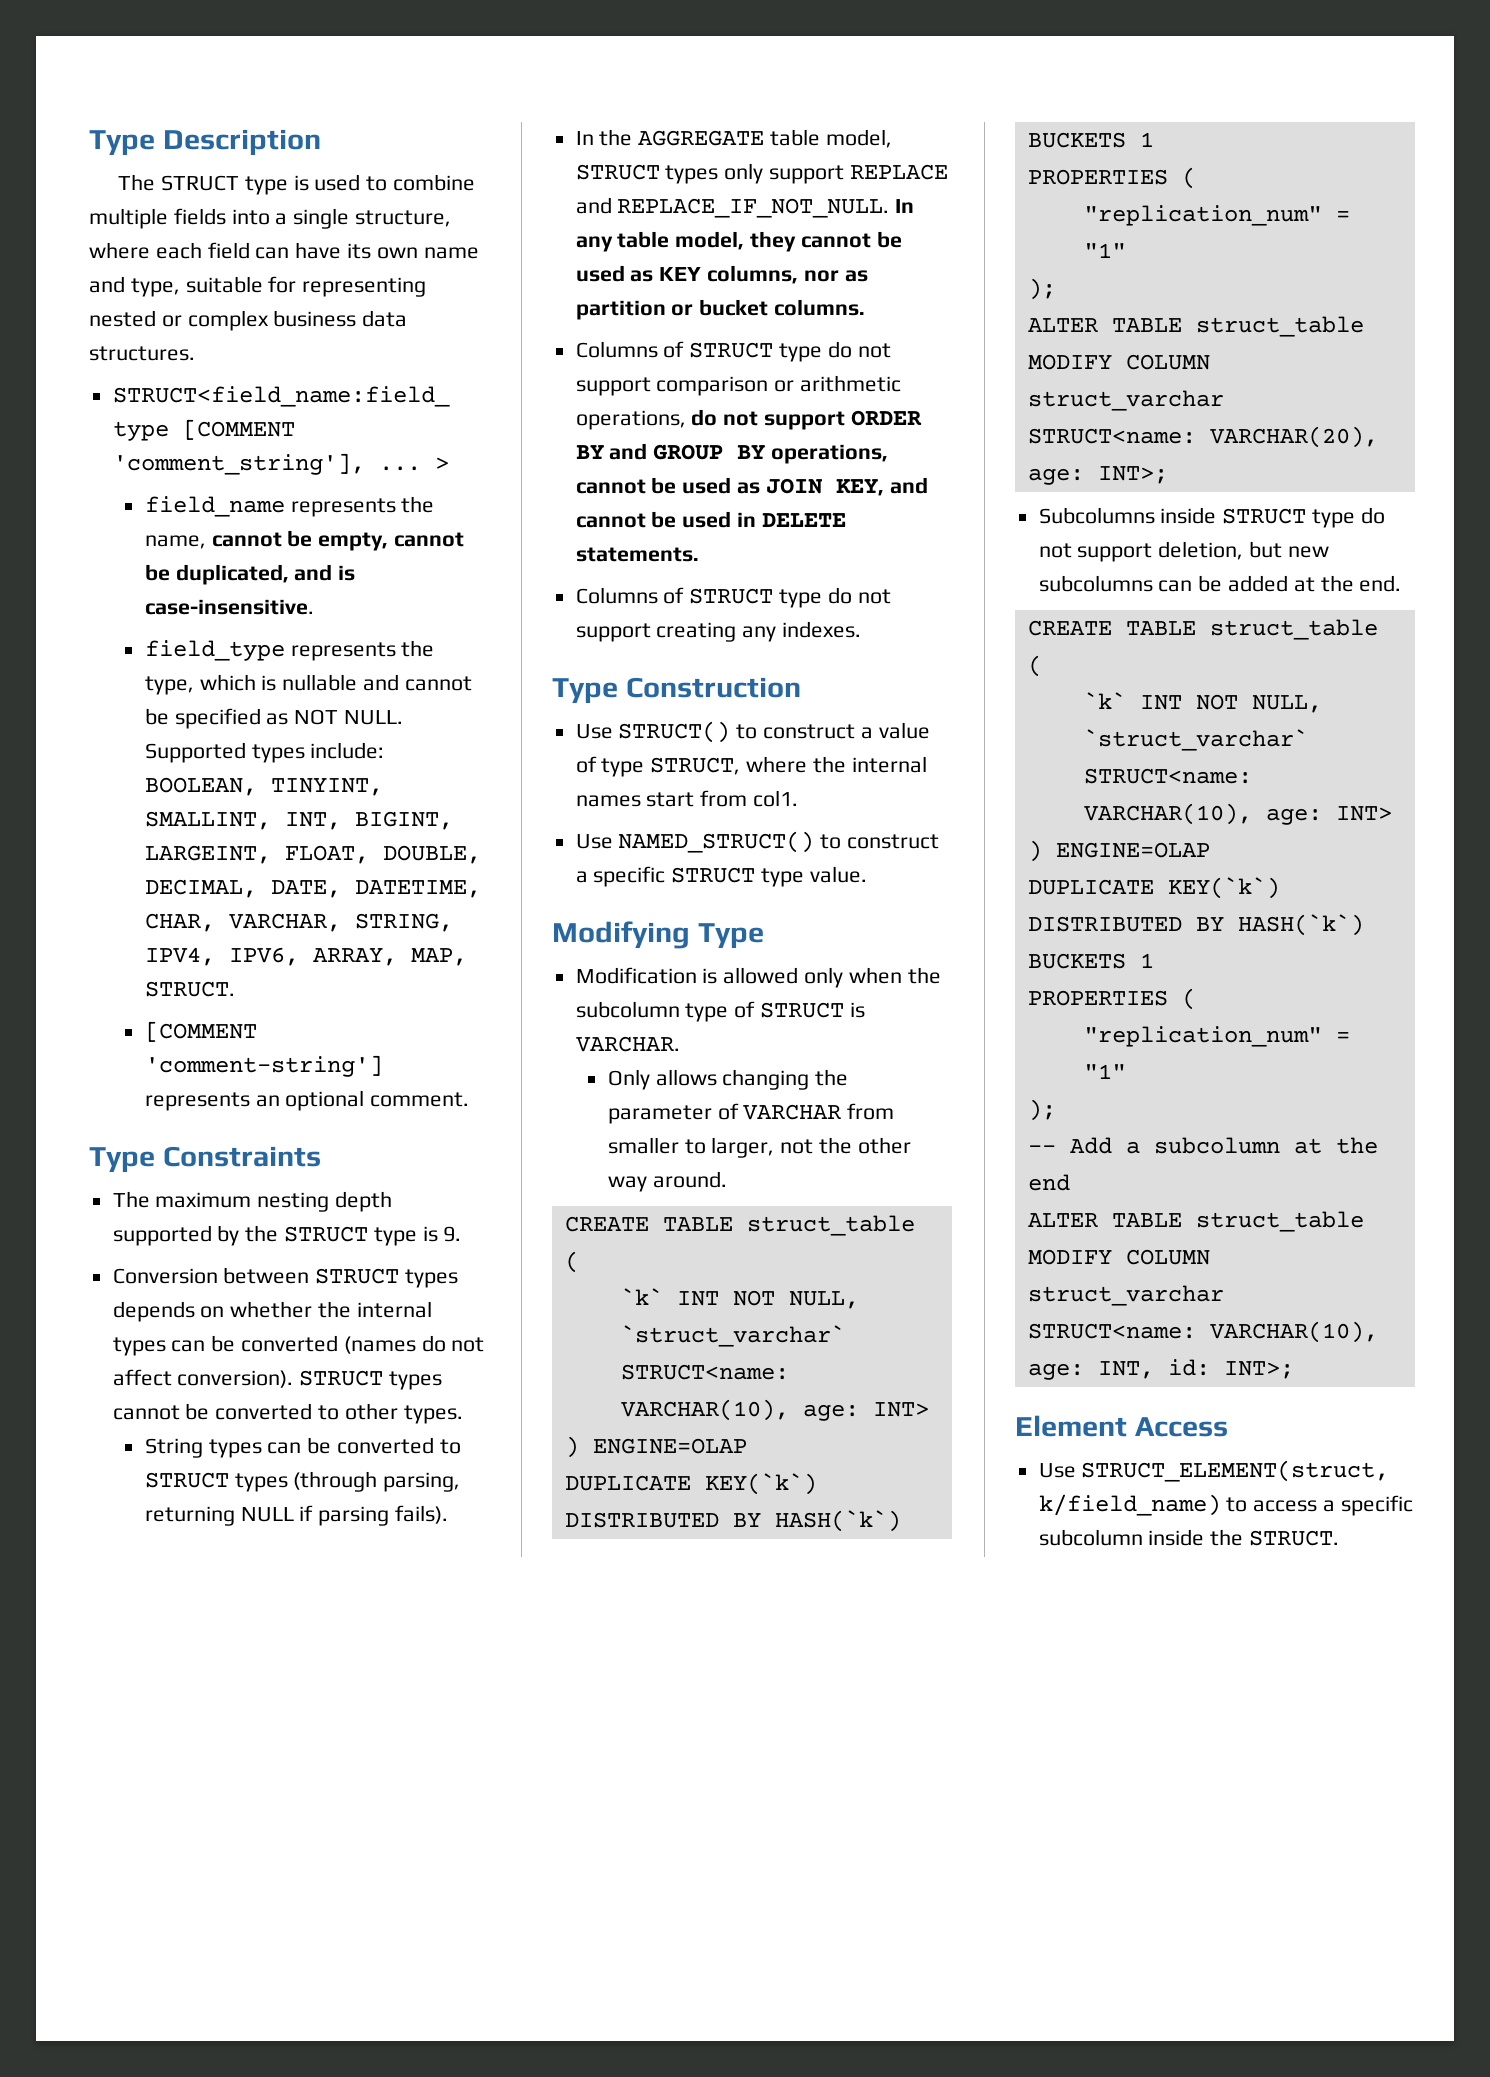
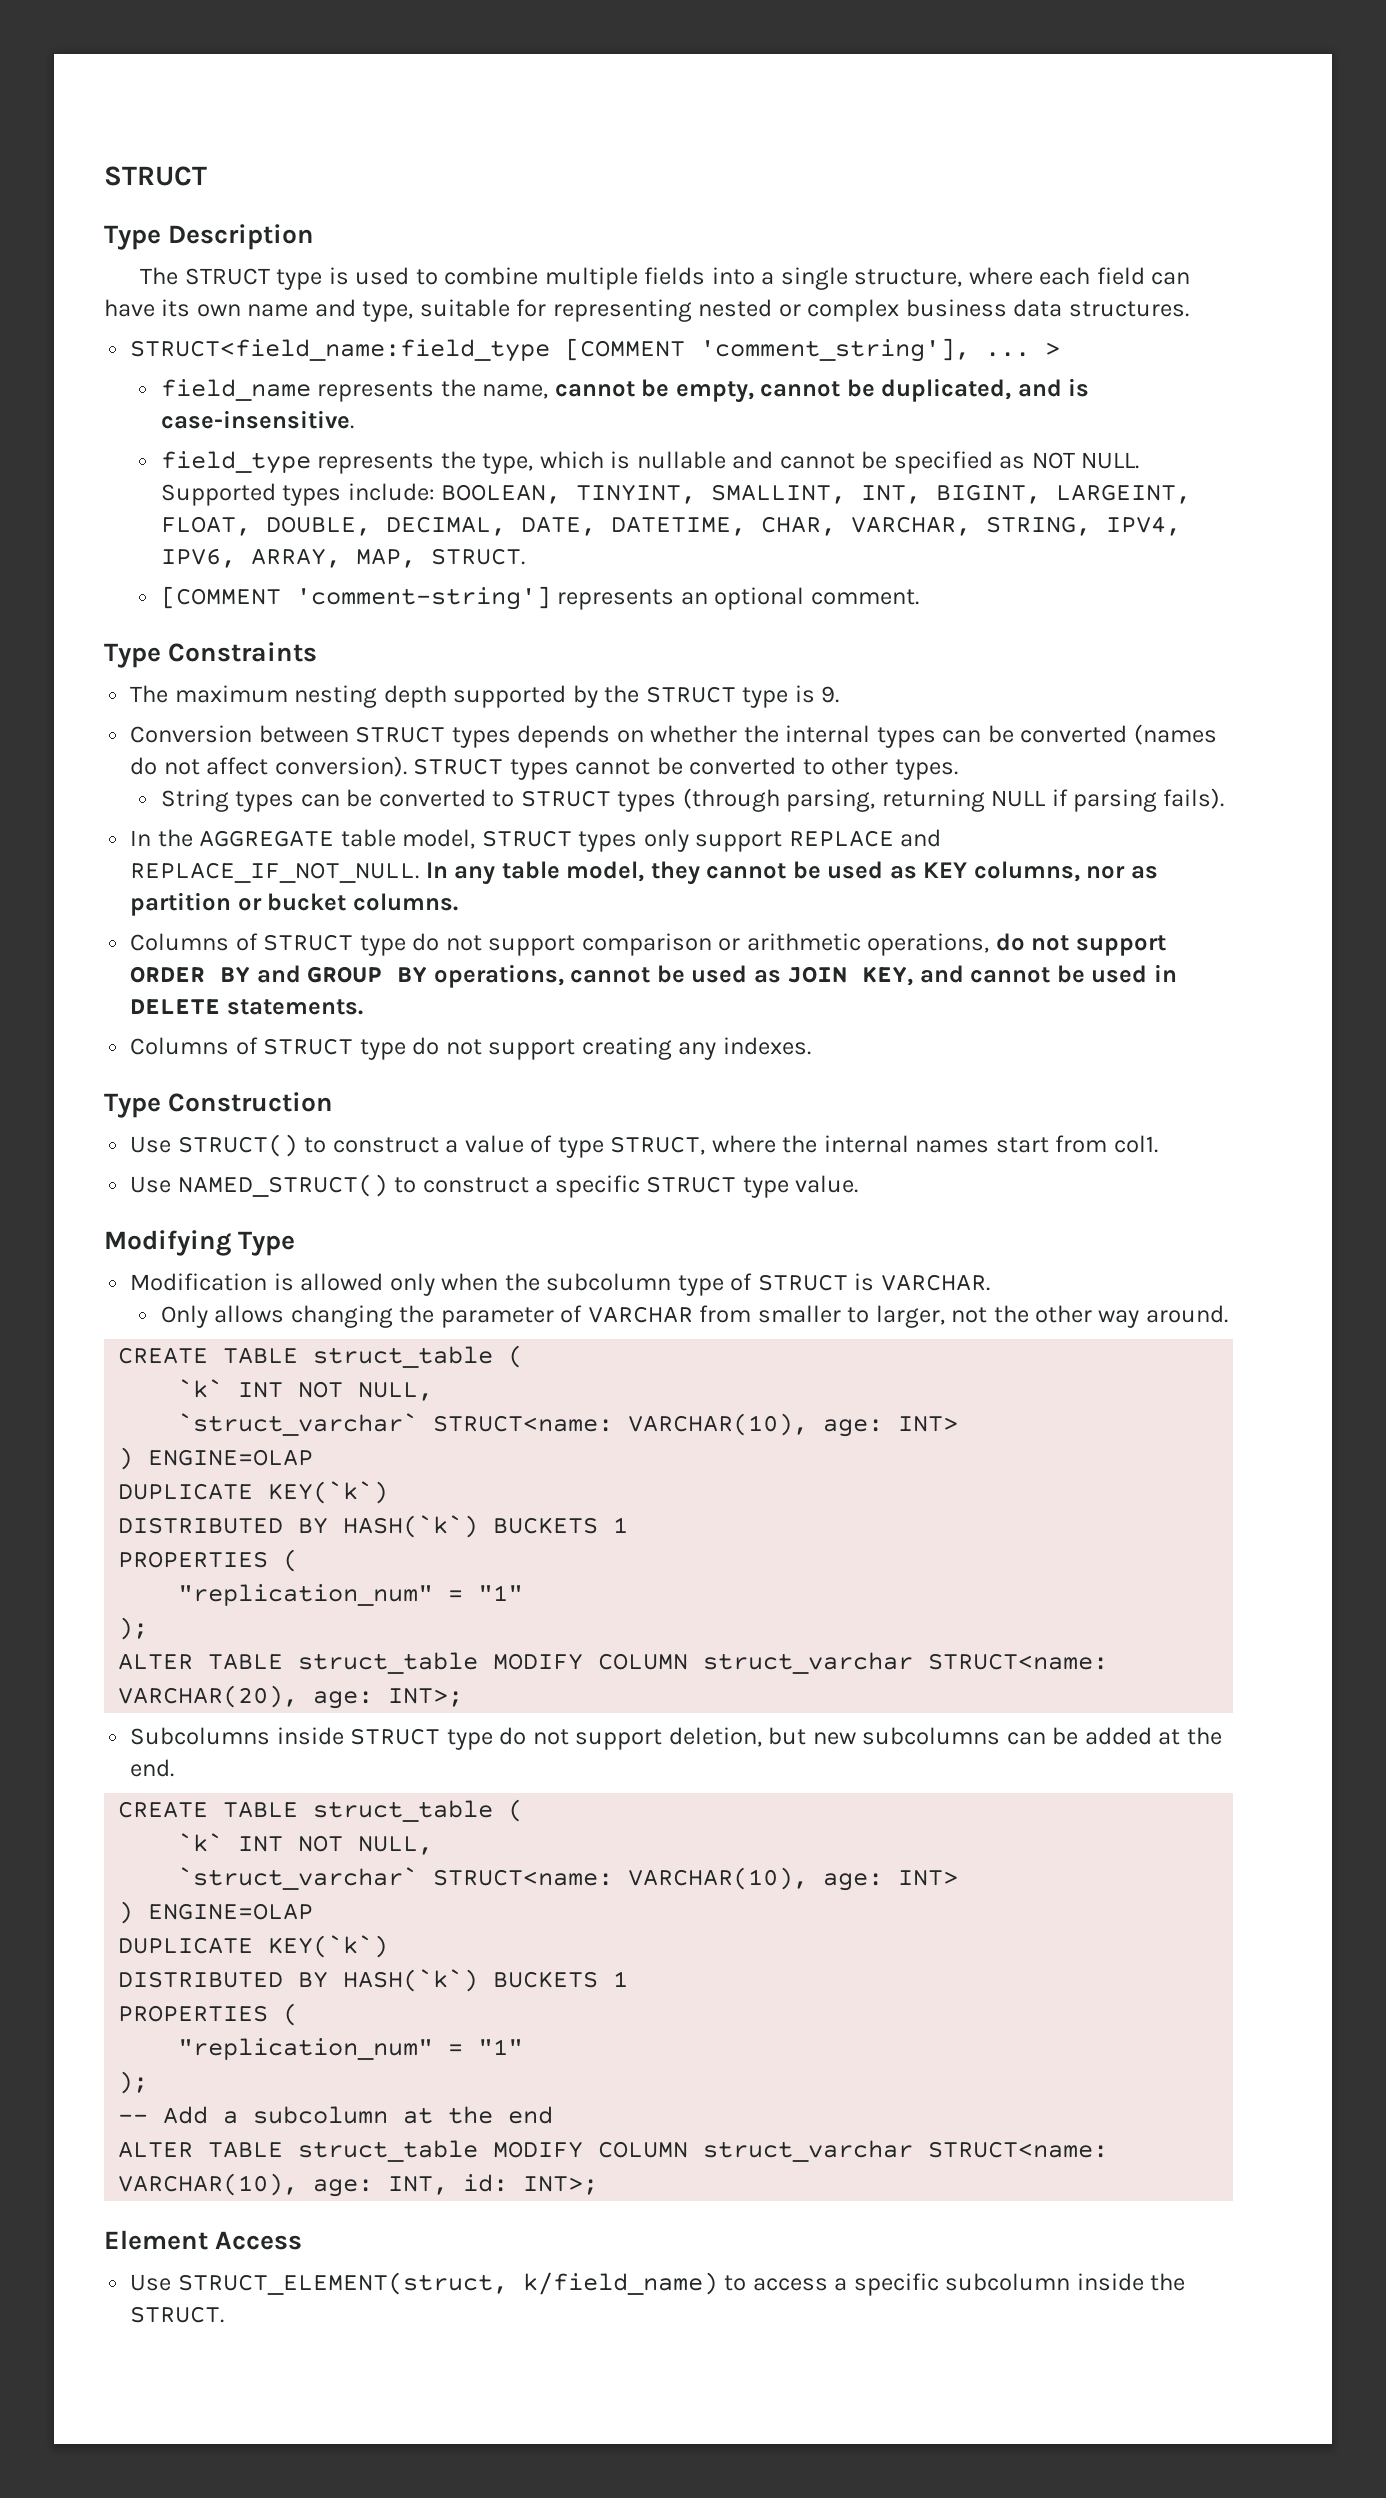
(89, 143) none -> [104,166,207,186] STRUCT //

